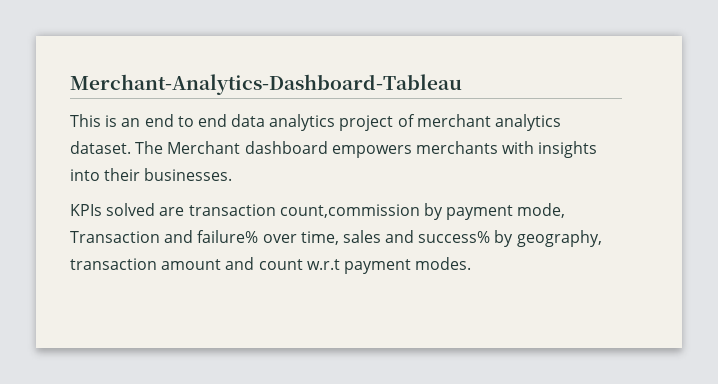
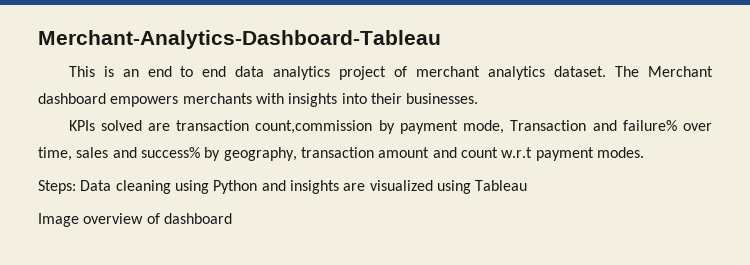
(472, 263) none -> [38,180,528,194] [38,213,232,227] // Steps: Data cleaning using Python and insights are visualized using Tableau // Image overview of dashboard

